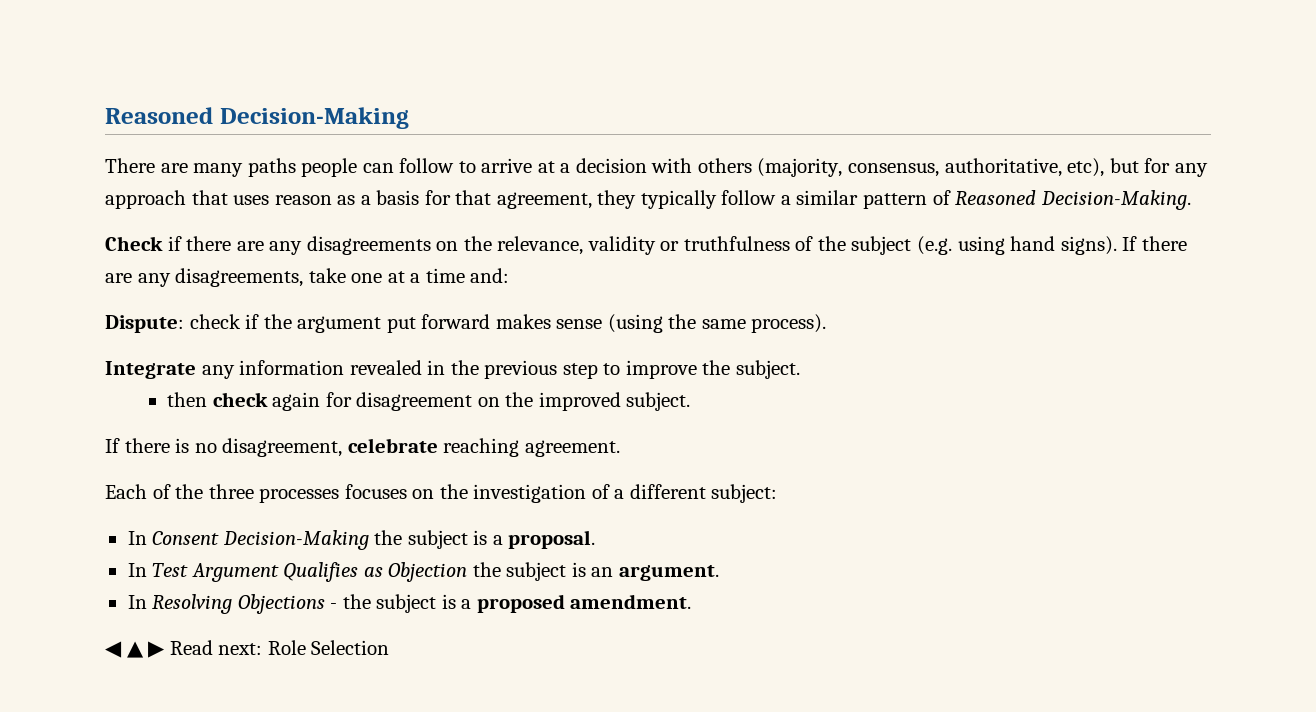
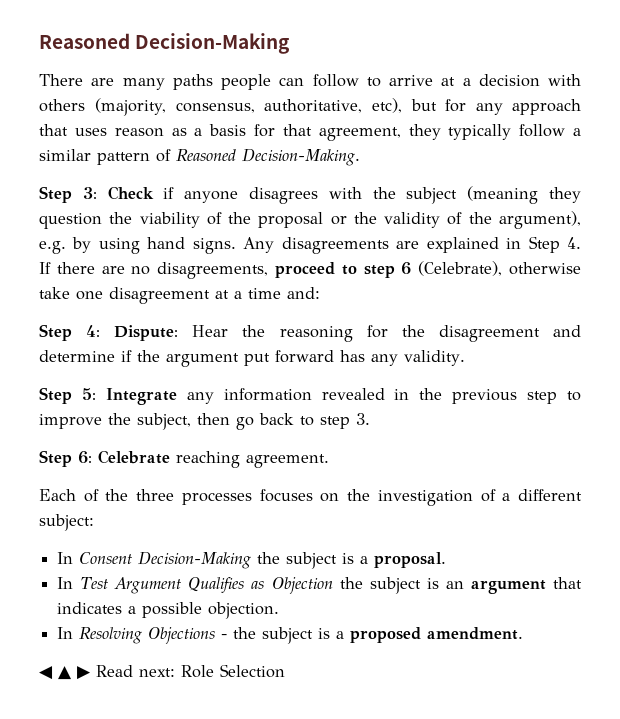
[105,236,1187,255] [105,268,304,287] Check if there are any disagreements on the relevance, validity or truthfulness of the subject (e.g. using hand signs). If there are any disagreements, -> [39,186,581,204] [39,211,581,229] [39,236,581,254] [39,261,581,279] Step 3: Check if anyone disagrees with the subject (meaning they question the viability of the proposal or the validity of the argument), e.g. by using hand signs. Any disagreements are explained in Step 4. If there are no disagreements, proceed to step 6 (Celebrate), otherwise
(383, 278) none -> [109,287,210,304] disagreement
[105,314,241,333] Dispute: check -> [39,324,581,342] [39,350,115,362] Step 4: Dispute: Hear the reasoning for the disagreement and determine
[495,314,827,333] makes sense (using the same process). // -> [340,350,465,366] [39,387,96,404] has any validity. // Step 5:
[735,360,800,379] [167,392,691,411] [105,438,438,457] subject. // then check again for disagreement on the improved subject. // If there is no disagreement, celebrate -> [137,413,370,430] [39,450,170,467] subject, then go back to step 3. // Step 6: Celebrate
[618,565,719,581] argument. -> [470,577,583,594] [57,602,280,619] argument that indicates a possible objection.

